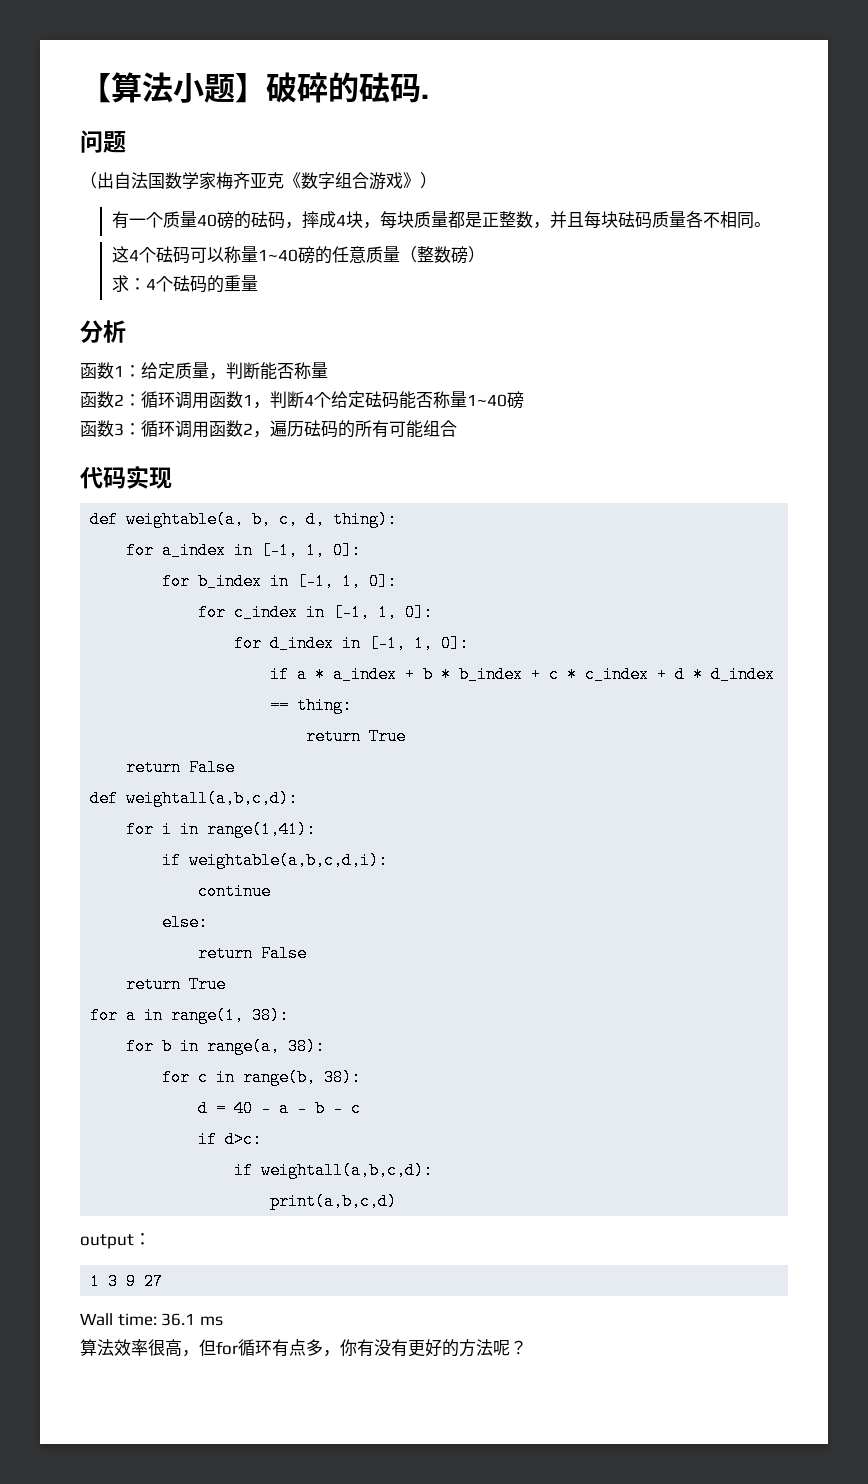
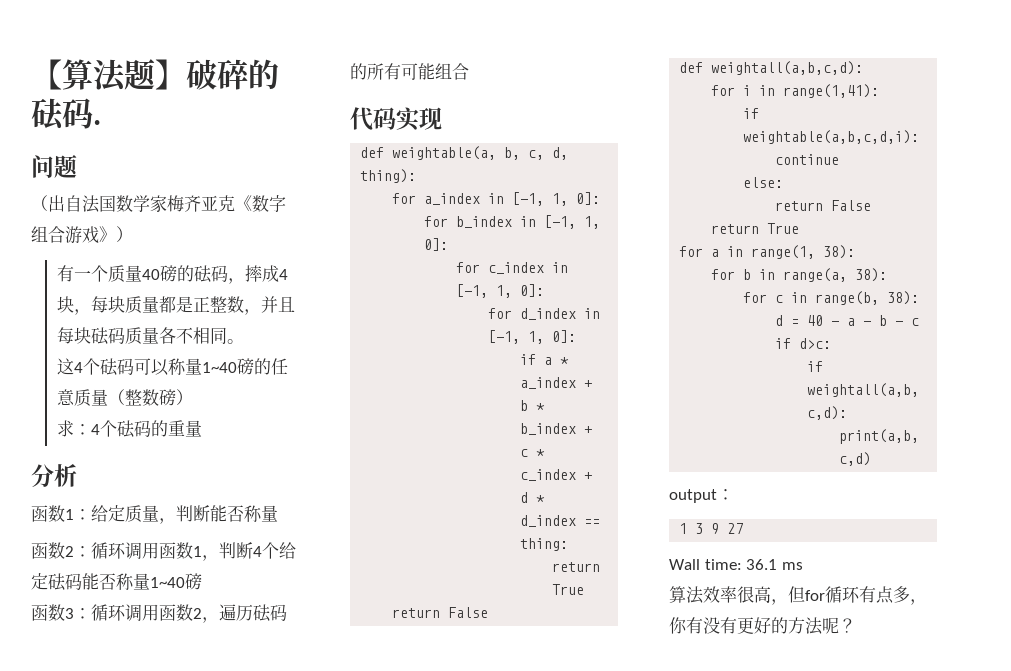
[173,72,204,103] 小 -> (127, 75) none

